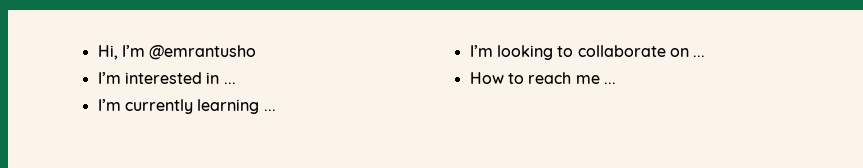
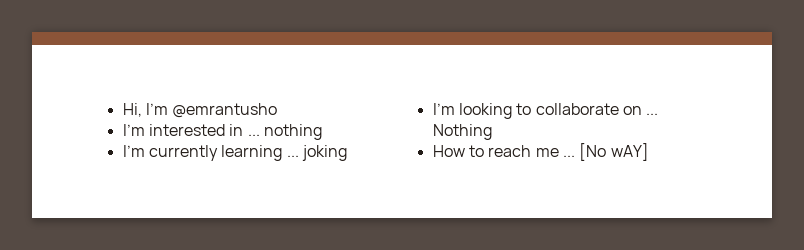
(236, 83) none -> [263,124,322,140] nothing
(276, 110) none -> [301,145,347,161] joking
(706, 56) none -> [432,124,492,140] Nothing
(616, 83) none -> [579,143,649,161] [No wAY]

